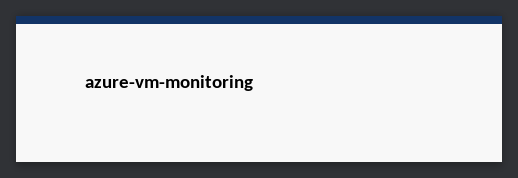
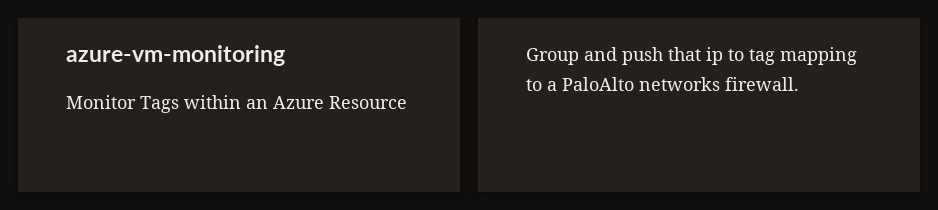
(253, 83) none -> [66,95,407,113] [526,47,857,65] [526,77,799,91] // Monitor Tags within an Azure Resource Group and push that ip to tag mapping to a PaloAlto networks firewall.

